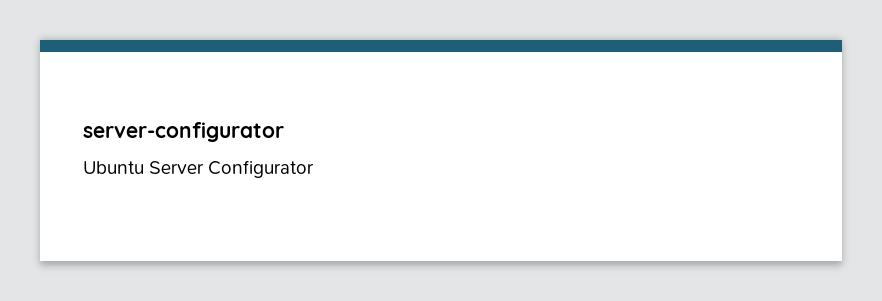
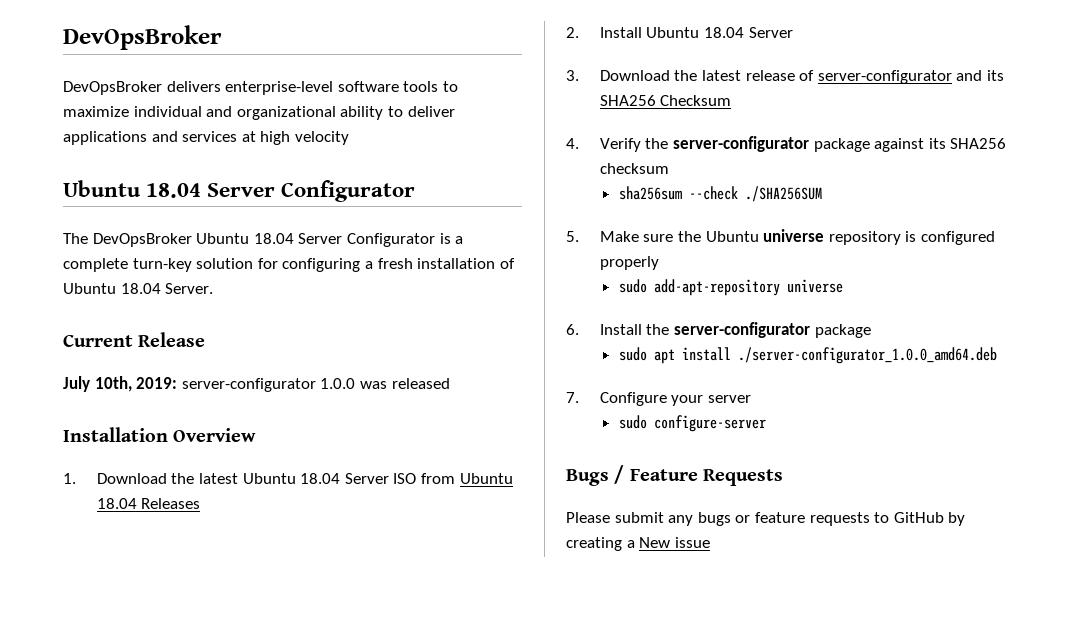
[83,122,284,142] [83,160,315,178] server-configurator // Ubuntu Server Configurator -> [63,25,222,50] [63,81,458,95] [63,106,455,120] [63,131,349,145] [63,180,416,202] [63,233,464,247] [63,258,515,272] [63,283,214,294] [63,332,206,347] [63,376,450,392] [63,427,257,442] [63,473,513,484] [96,498,201,509] [566,27,793,38] [566,70,1004,84] [599,95,732,106] [566,136,1007,152] [599,163,669,174] [618,186,822,202] [566,229,995,245] [599,256,659,270] [618,279,843,296] [566,322,871,338] [618,347,997,364] [566,392,751,406] [618,415,766,432] [566,465,784,486] [566,512,966,526] [566,537,710,551] DevOpsBroker // DevOpsBroker delivers enterprise-level software tools to maximize individual and organizational ability to deliver applications and services at high velocity // Ubuntu 18.04 Server Configurator // The DevOpsBroker Ubuntu 18.04 Server Configurator is a complete turn-key solution for configuring a fresh installation of Ubuntu 18.04 Server. // Current Release // July 10th, 2019: server-configurator 1.0.0 was released // Installation Overview // 1. Download the latest Ubuntu 18.04 Server ISO from Ubuntu 18.04 Releases // 2. Install Ubuntu 18.04 Server // 3. Download the latest release of server-configurator and its SHA256 Checksum // 4. Verify the server-configurator package against its SHA256 checksum // sha256sum --check ./SHA256SUM // 5. Make sure the Ubuntu universe repository is configured properly // sudo add-apt-repository universe // 6. Install the server-configurator package // sudo apt install ./server-configurator_1.0.0_amd64.deb // 7. Configure your server // sudo configure-server // Bugs / Feature Requests // Please submit any bugs or feature requests to GitHub by creating a New issue

